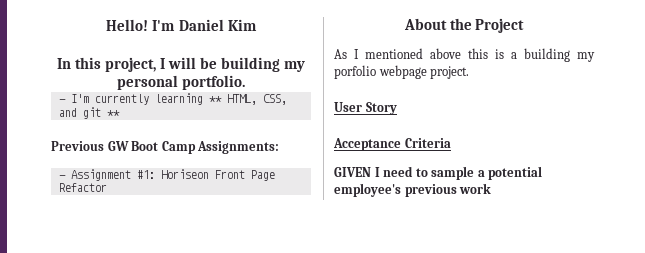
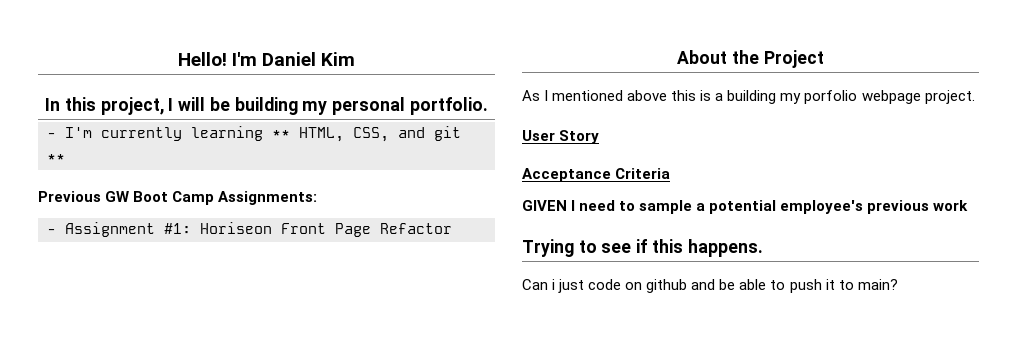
(492, 188) none -> [522,239,763,257] [522,279,898,293] // Trying to see if this happens. // Can i just code on github and be able to push it to main?

